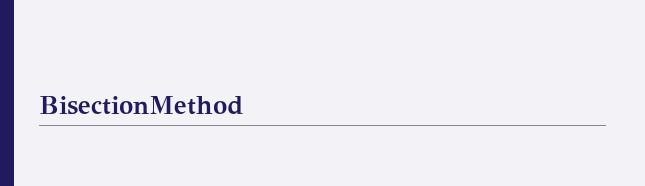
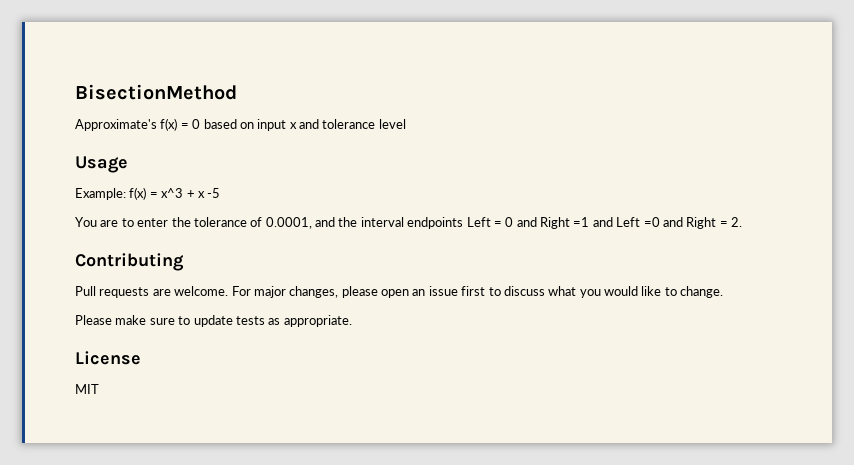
(243, 105) none -> [75,118,406,131] [75,156,128,173] [75,187,221,200] [75,217,742,229] [75,253,184,271] [75,286,724,298] [75,315,352,327] [75,351,141,365] [75,384,99,394] // Approximate's f(x) = 0 based on input x and tolerance level // Usage // Example: f(x) = x^3 + x -5 // You are to enter the tolerance of 0.0001, and the interval endpoints Left = 0 and Right =1 and Left =0 and Right = 2. // Contributing // Pull requests are welcome. For major changes, please open an issue first to discuss what you would like to change. // Please make sure to update tests as appropriate. // License // MIT

